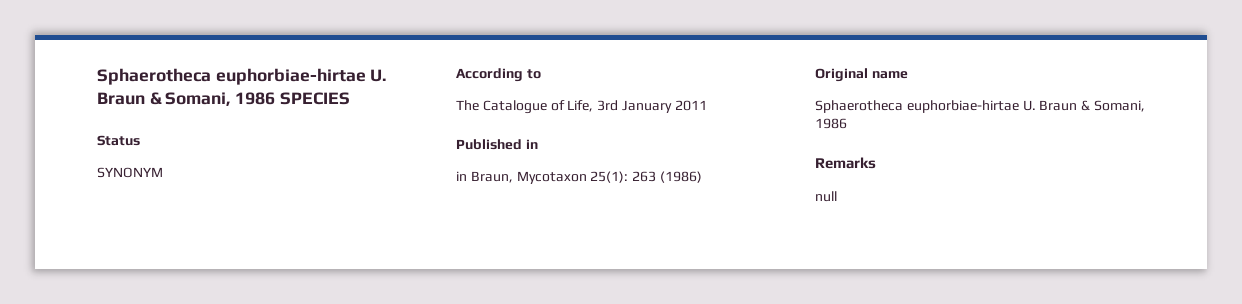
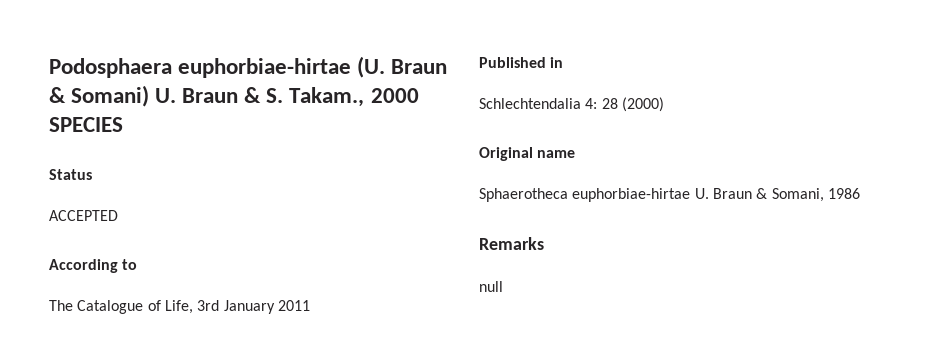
[97,68,387,85] [97,92,276,106] Sphaerotheca euphorbiae-hirtae U. Braun & Somani, 1986 -> [49,56,448,78] [49,85,419,107] Podosphaera euphorbiae-hirtae (U. Braun & Somani) U. Braun & S. Takam., 2000
[97,167,163,178] SYNONYM -> [49,210,118,221] ACCEPTED
[456,171,702,184] in Braun, Mycotaxon 25(1): 263 (1986) -> [479,97,664,112] Schlechtendalia 4: 28 (2000)

